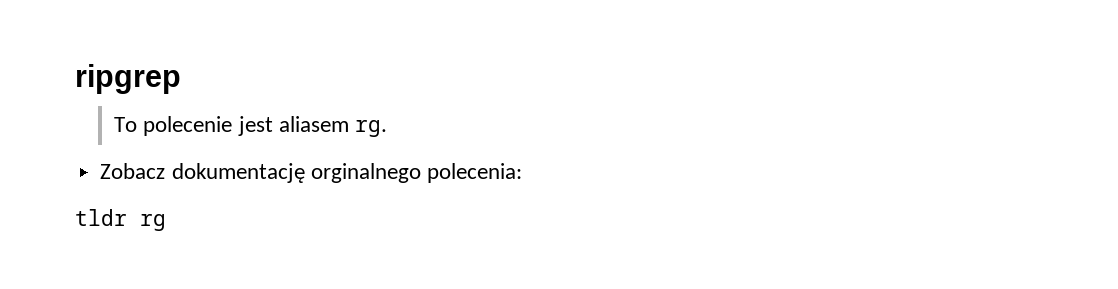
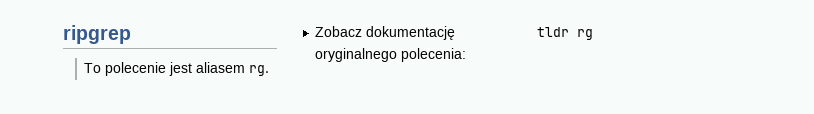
[310,163,421,183] orginalnego -> [315,48,398,62] oryginalnego

